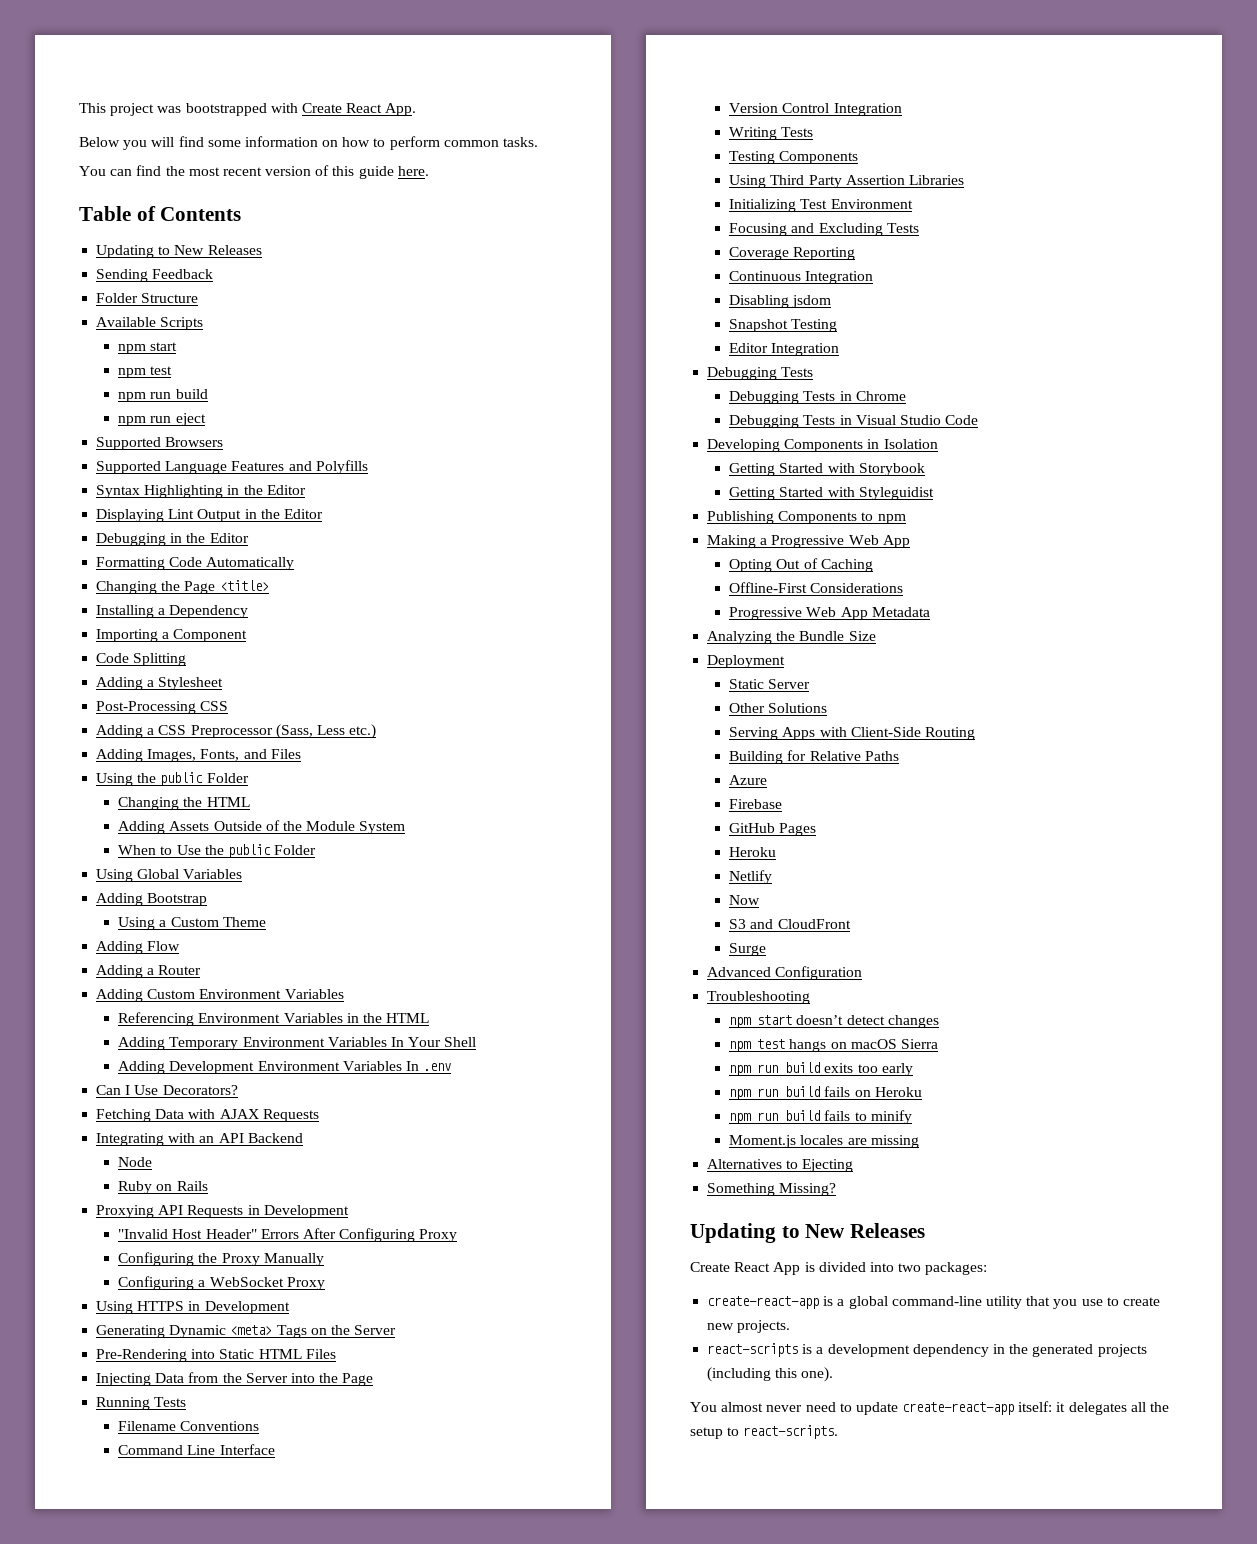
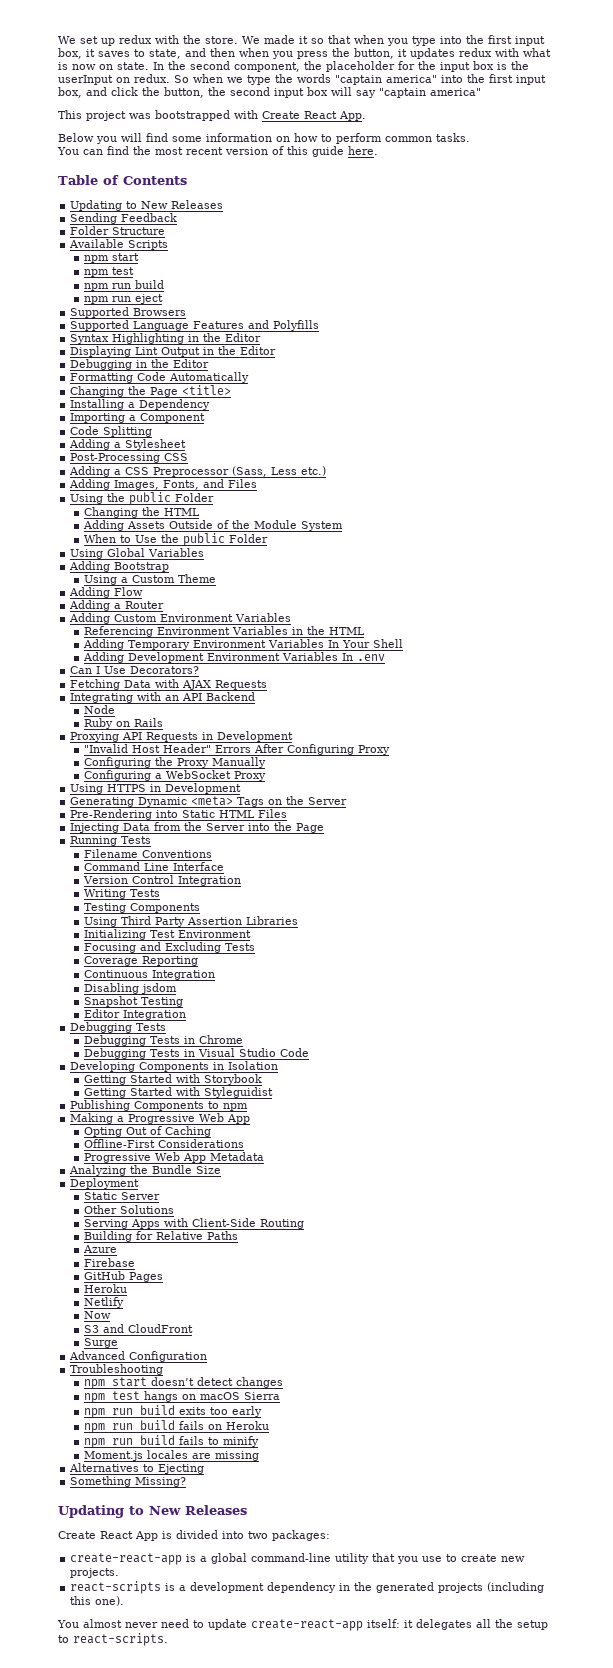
(79, 108) none -> [58,35,545,46] [58,48,551,59] [58,61,529,72] [58,74,546,85] [58,87,481,98] We set up redux with the store. We made it so that when you type into the first input box, it saves to state, and then when you press the button, it updates redux with what is now on state. In the second component, the placeholder for the input box is the userInput on redux. So when we type the words "captain america" into the first input box, and click the button, the second input box will say "captain america" //

